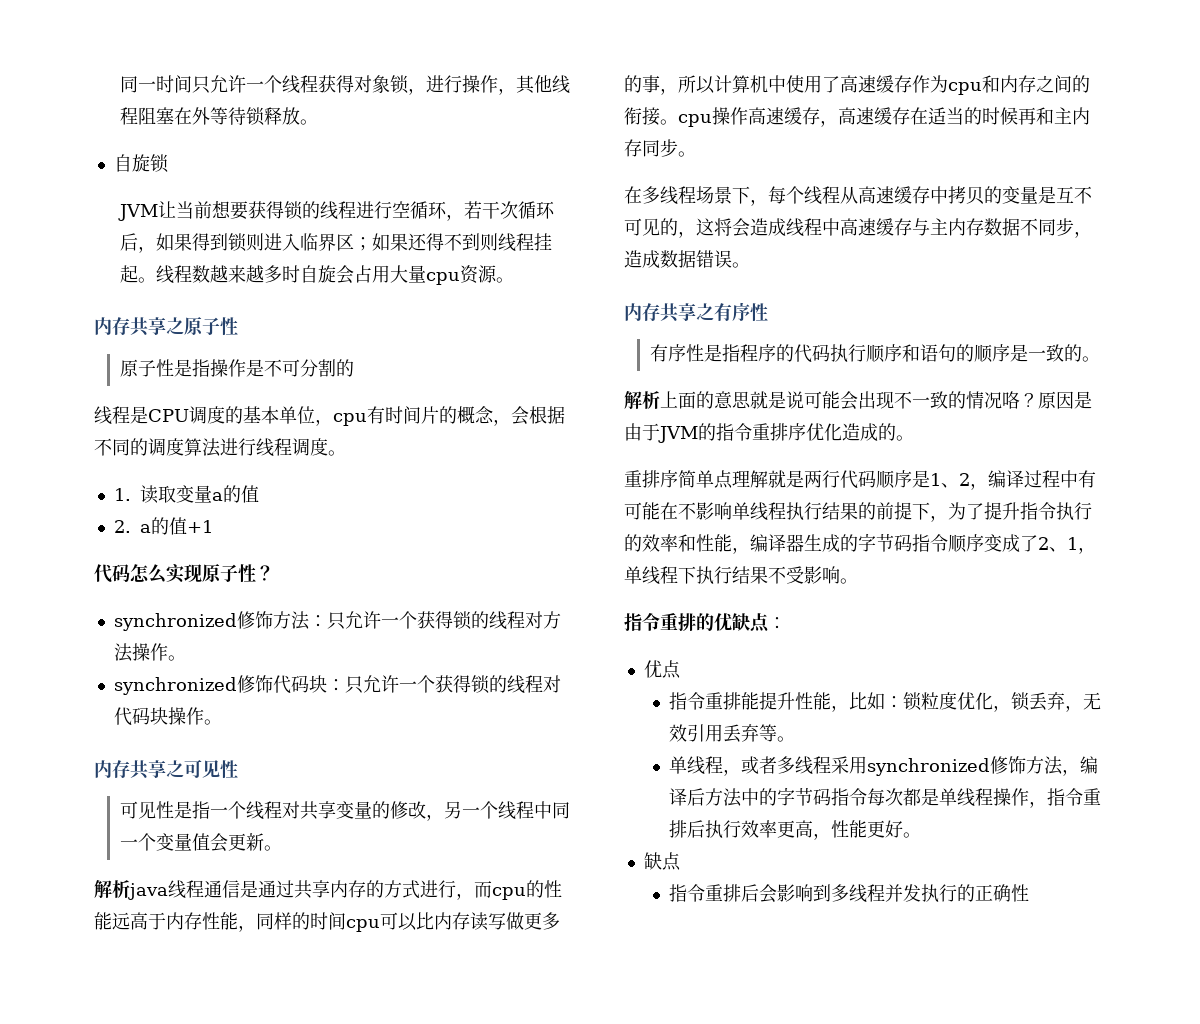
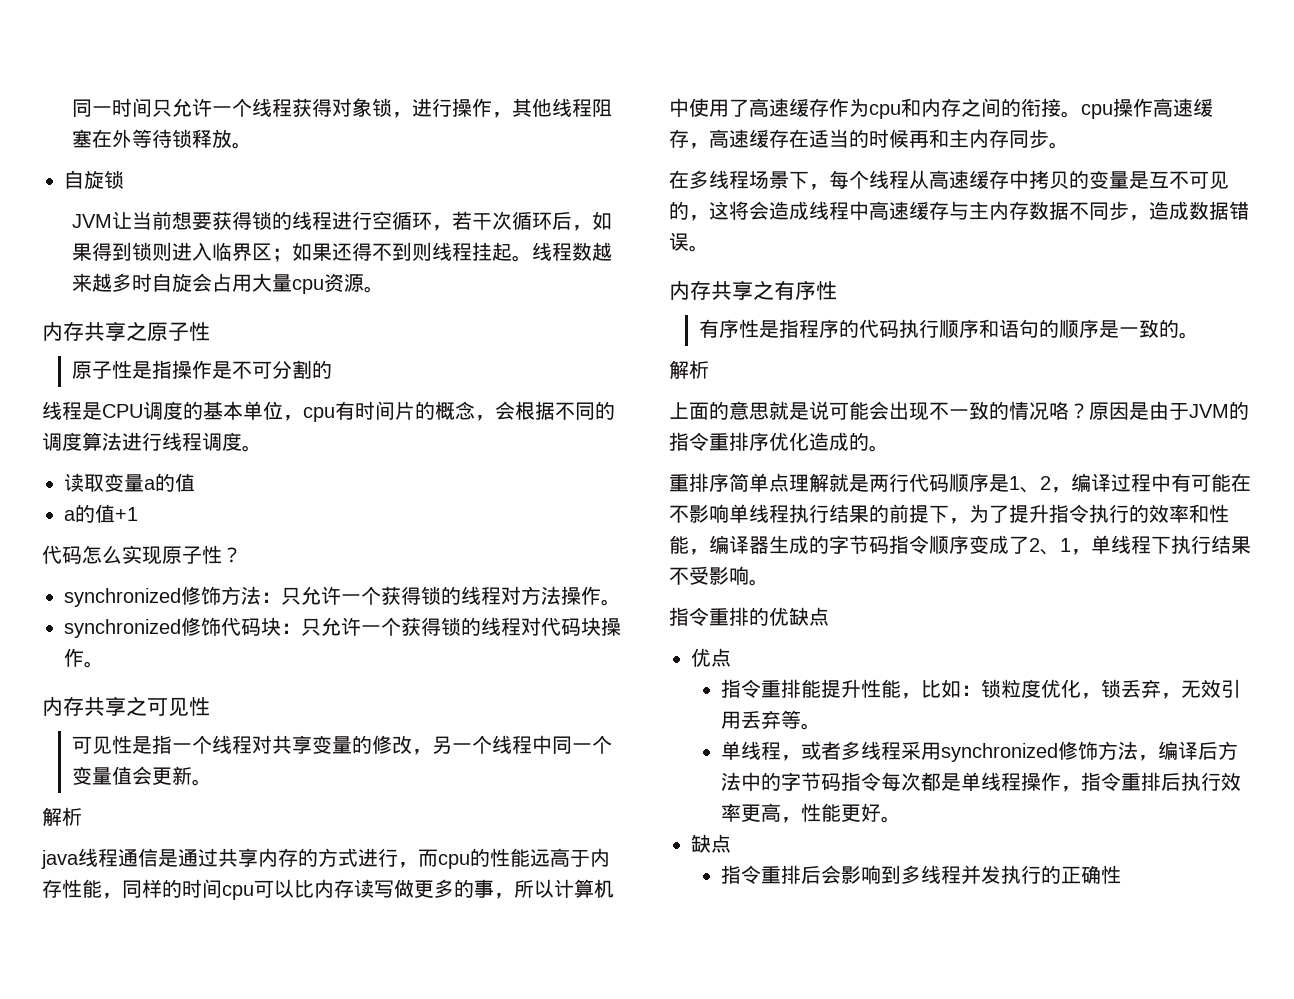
[113,488,131,501] 1. -> (262, 448) none
[113,520,131,533] 2. -> (195, 482) none
(130, 889) none -> (82, 816) //
(660, 400) none -> (709, 369) //
[768,617,786,629] ： -> (829, 616) none

